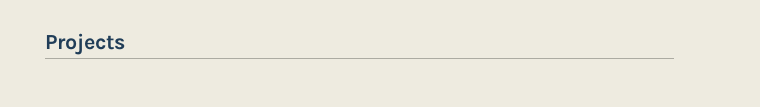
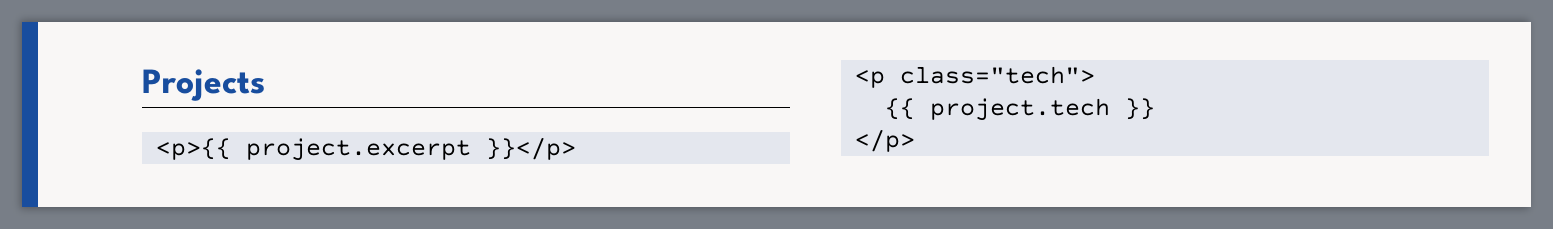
(125, 44) none -> [155,137,576,161] [854,66,1095,88] [884,98,1155,121] [854,129,915,152] // <p>{{ project.excerpt }}</p> // <p class="tech"> // {{ project.tech }} // </p>

